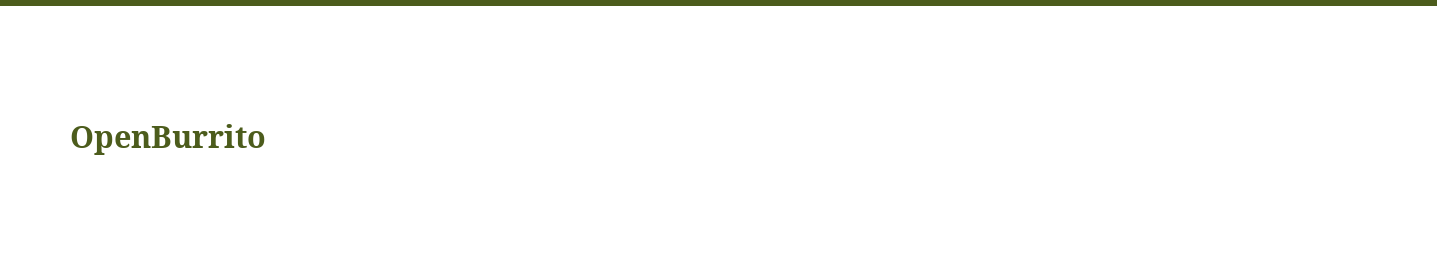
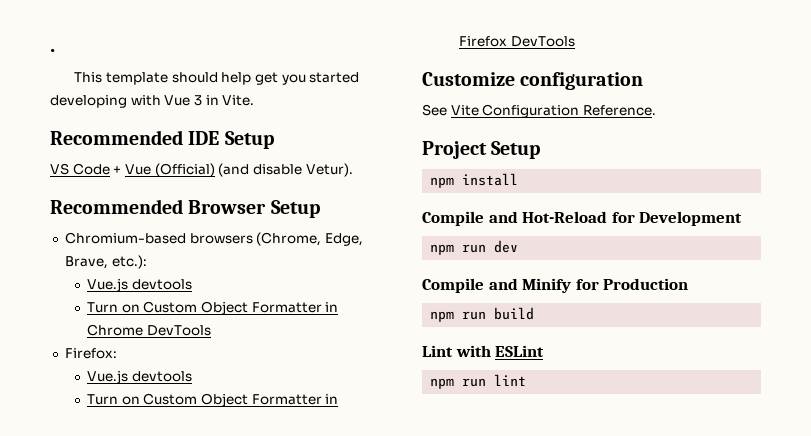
[70,124,266,155] OpenBurrito -> [50,49,55,52] [74,72,360,85] [50,95,255,108] [50,130,274,149] [50,163,353,177] [50,199,320,218] [64,232,363,246] [64,255,147,269] [86,278,192,292] [86,301,339,315] [86,324,211,336] [64,348,117,359] [86,370,192,384] [86,393,339,407] [458,36,575,47] [422,72,644,90] [422,104,656,118] [422,141,541,159] [430,173,519,188] [422,211,743,226] [430,240,519,255] [422,278,689,293] [430,307,535,322] [422,345,545,357] [430,374,527,389] . // This template should help get you started developing with Vue 3 in Vite. // Recommended IDE Setup // VS Code + Vue (Official) (and disable Vetur). // Recommended Browser Setup // Chromium-based browsers (Chrome, Edge, Brave, etc.): // Vue.js devtools // Turn on Custom Object Formatter in Chrome DevTools // Firefox: // Vue.js devtools // Turn on Custom Object Formatter in Firefox DevTools // Customize configuration // See Vite Configuration Reference. // Project Setup // npm install // Compile and Hot-Reload for Development // npm run dev // Compile and Minify for Production // npm run build // Lint with ESLint // npm run lint

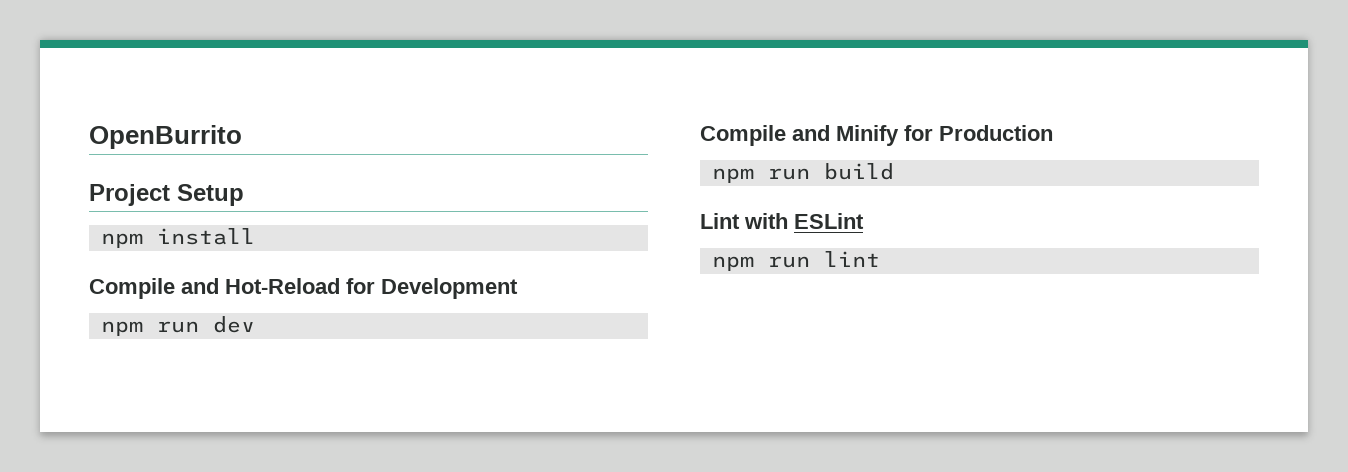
[50,49,55,52] [74,72,360,85] [50,95,255,108] [50,130,274,149] [50,163,353,177] [50,199,320,218] [64,232,363,246] [64,255,147,269] [86,278,192,292] [86,301,339,315] [86,324,211,336] [64,348,117,359] [86,370,192,384] [86,393,339,407] [458,36,575,47] [422,72,644,90] [422,104,656,118] . // This template should help get you started developing with Vue 3 in Vite. // Recommended IDE Setup // VS Code + Vue (Official) (and disable Vetur). // Recommended Browser Setup // Chromium-based browsers (Chrome, Edge, Brave, etc.): // Vue.js devtools // Turn on Custom Object Formatter in Chrome DevTools // Firefox: // Vue.js devtools // Turn on Custom Object Formatter in Firefox DevTools // Customize configuration // See Vite Configuration Reference. -> [89,125,242,149] OpenBurrito

